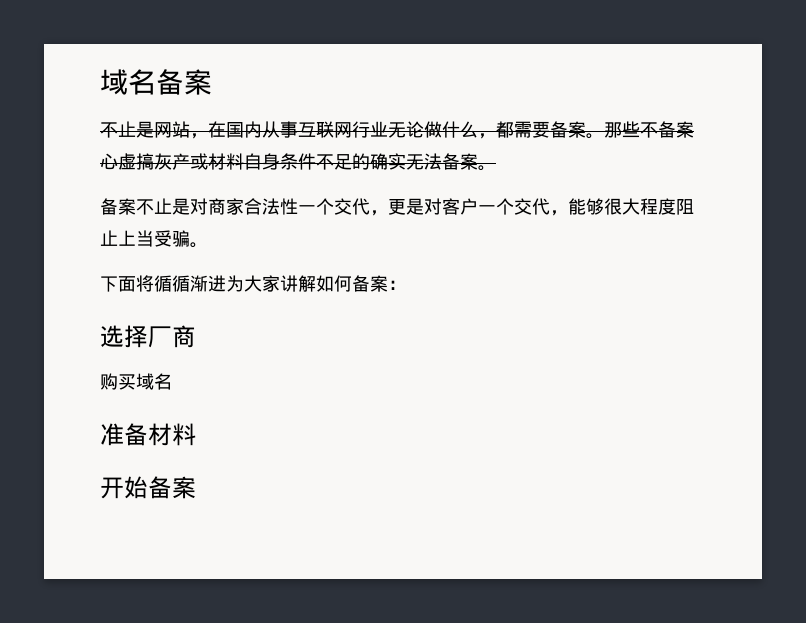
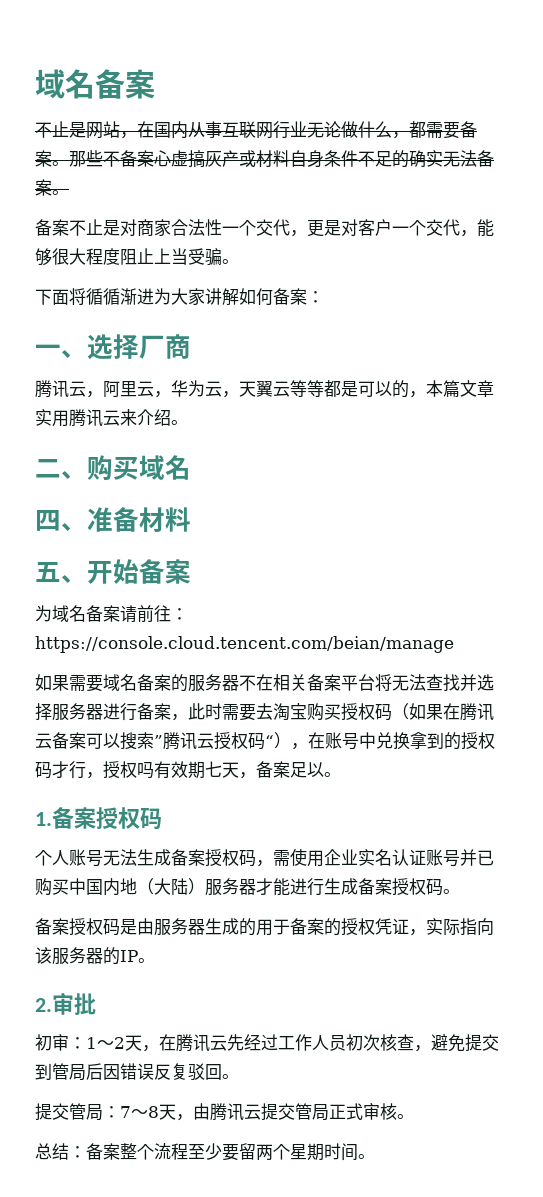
(406, 285) none -> [35,344,87,358] 一、
(196, 336) none -> [35,380,494,398] [35,409,188,427] [35,459,87,479] 腾讯云，阿里云，华为云，天翼云等等都是可以的，本篇文章实用腾讯云来介绍。 // 二、
(172, 381) none -> [35,510,87,531] 四、
(196, 434) none -> [35,562,87,583] 五、
(196, 487) none -> [35,605,188,623] [35,636,454,653] [35,674,494,692] [35,703,494,721] [35,732,495,750] [35,761,341,779] [35,807,162,830] [35,848,494,867] [35,878,460,896] [35,918,494,936] [35,947,155,965] [35,992,96,1015] [35,1034,499,1052] [35,1063,239,1081] [35,1103,414,1121] [35,1143,375,1161] // 为域名备案请前往：https://console.cloud.tencent.com/beian/manage // 如果需要域名备案的服务器不在相关备案平台将无法查找并选择服务器进行备案，此时需要去淘宝购买授权码（如果在腾讯云备案可以搜索”腾讯云授权码“），在账号中兑换拿到的授权码才行，授权吗有效期七天，备案足以。 // 1.备案授权码 // 个人账号无法生成备案授权码，需使用企业实名认证账号并已购买中国内地（大陆）服务器才能进行生成备案授权码。 // 备案授权码是由服务器生成的用于备案的授权凭证，实际指向该服务器的IP。 // 2.审批 // 初审：1～2天，在腾讯云先经过工作人员初次核查，避免提交到管局后因错误反复驳回。 // 提交管局：7～8天，由腾讯云提交管局正式审核。 // 总结：备案整个流程至少要留两个星期时间。

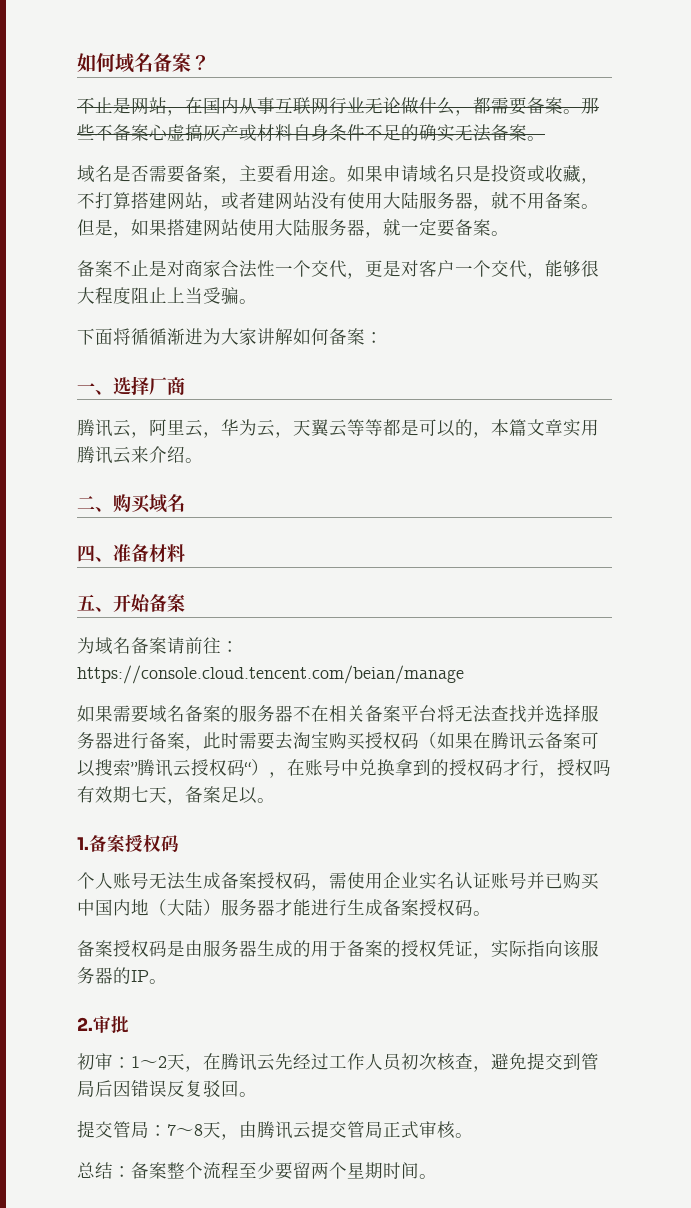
[35,69,155,99] 域名备案 -> [77,53,210,73] 如何域名备案？
(69, 192) none -> [77,164,599,184] [77,191,599,211] [77,218,509,238] // 域名是否需要备案，主要看用途。如果申请域名只是投资或收藏，不打算搭建网站，或者建网站没有使用大陆服务器，就不用备案。但是，如果搭建网站使用大陆服务器，就一定要备案。

